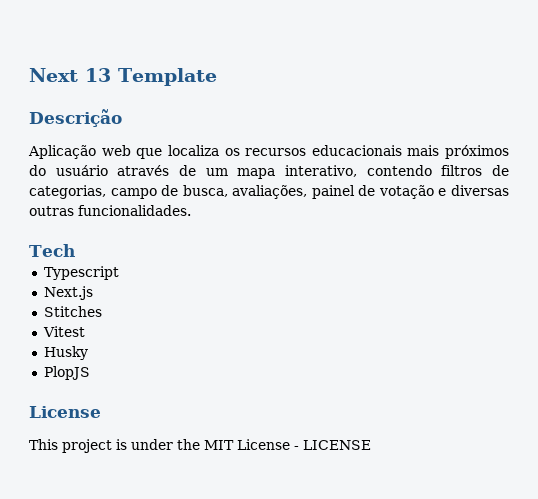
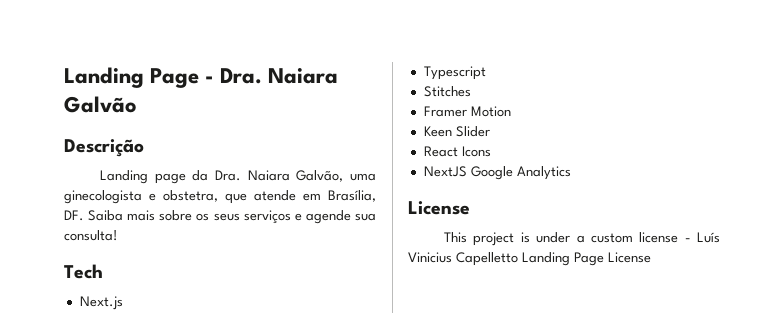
[29,68,217,86] [29,109,122,127] [28,145,509,159] [29,165,510,179] [29,185,509,199] [29,205,191,216] Next 13 Template // Descrição // Aplicação web que localiza os recursos educacionais mais próximos do usuário através de um mapa interativo, contendo filtros de categorias, campo de busca, avaliações, painel de votação e diversas outras funcionalidades. -> [64,67,339,88] [64,96,137,113] [64,139,144,157] [99,170,376,184] [64,190,376,204] [64,210,376,224] [64,230,118,241] Landing Page - Dra. Naiara Galvão // Descrição // Landing page da Dra. Naiara Galvão, uma ginecologista e obstetra, que atende em Brasília, DF. Saiba mais sobre os seus serviços e agende sua consulta!
(75, 250) none -> [79,296,123,310] // Next.js
[43,286,93,300] // Next.js -> (486, 73) none
[42,326,85,337] [43,346,88,360] [43,366,90,380] Vitest // Husky // PlopJS -> [423,106,511,117] [423,126,490,137] [423,146,491,157] [423,166,571,180] Framer Motion // Keen Slider // React Icons // NextJS Google Analytics
[177,439,371,450] the MIT License - LICENSE -> [576,232,720,243] [408,252,651,266] a custom license - Luís Vinicius Capelletto Landing Page License

